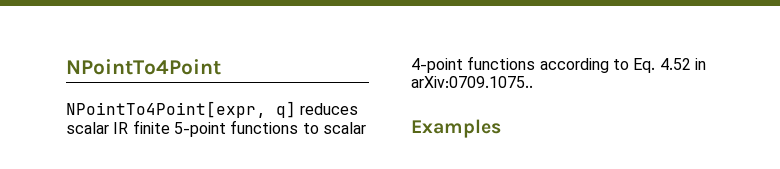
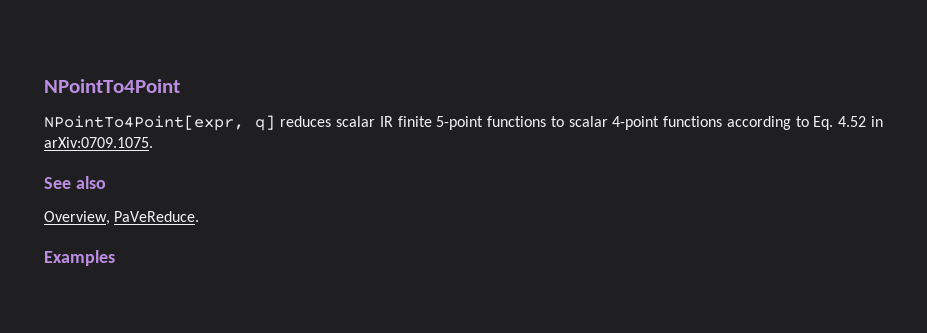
[411,76,533,88] arXiv:0709.1075.. -> [44,137,153,148] [44,176,106,189] [44,211,200,225] arXiv:0709.1075. // See also // Overview, PaVeReduce.

